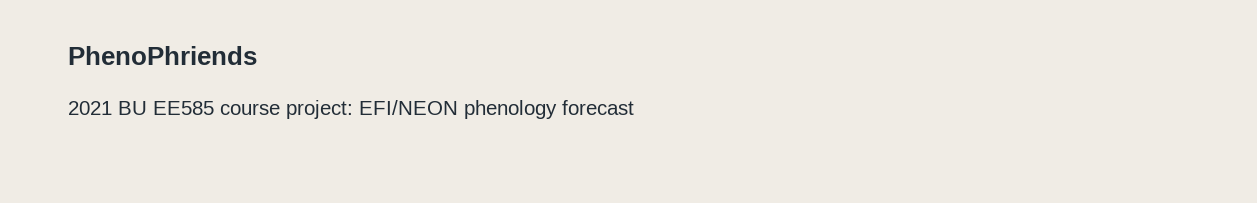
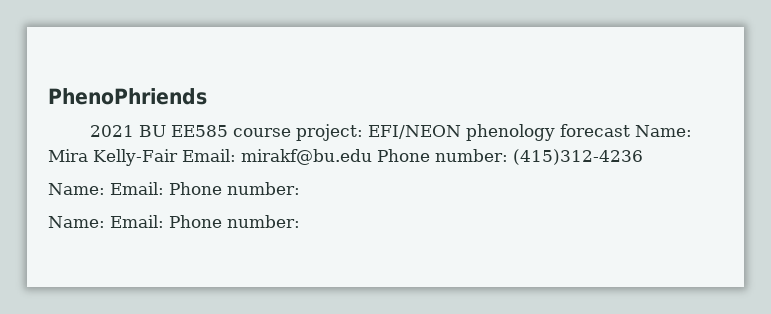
(634, 107) none -> [634,125,692,137] [48,149,643,166] [48,182,300,195] [48,215,300,228] Name: Mira Kelly-Fair Email: mirakf@bu.edu Phone number: (415)312-4236 // Name: Email: Phone number: // Name: Email: Phone number:

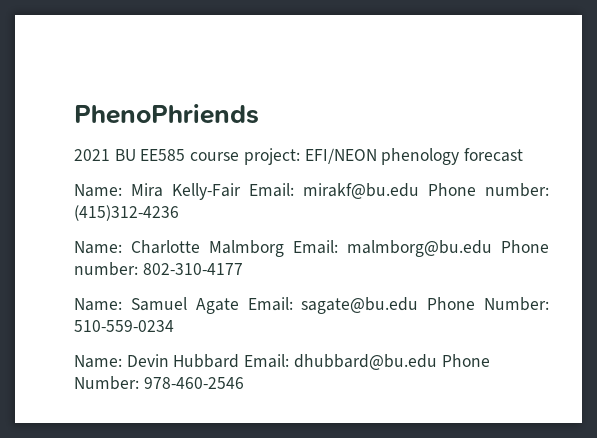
(630, 130) none -> (524, 155) //
[110,182,300,195] [48,215,300,228] Email: Phone number: // Name: Email: Phone number: -> [131,240,549,257] [74,262,243,276] [74,297,549,314] [74,320,174,332] [74,354,490,370] [74,376,244,390] Charlotte Malmborg Email: malmborg@bu.edu Phone number: 802-310-4177 // Name: Samuel Agate Email: sagate@bu.edu Phone Number: 510-559-0234 // Name: Devin Hubbard Email: dhubbard@bu.edu Phone Number: 978-460-2546

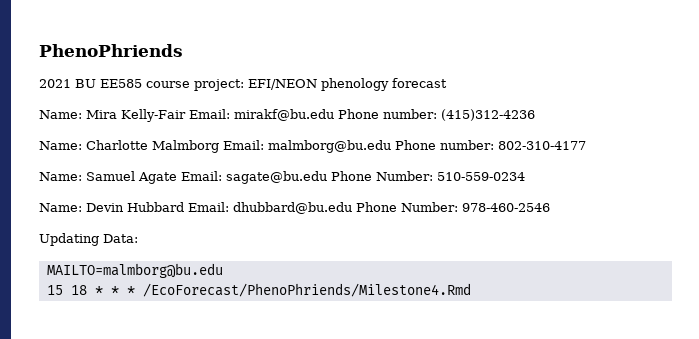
(244, 383) none -> [39,233,138,246] [46,263,223,278] [46,283,471,297] // Updating Data: // MAILTO=malmborg@bu.edu // 15 18 * * * /EcoForecast/PhenoPhriends/Milestone4.Rmd

